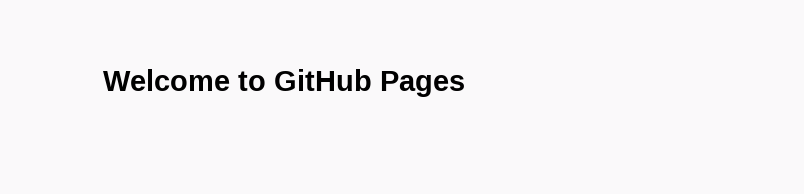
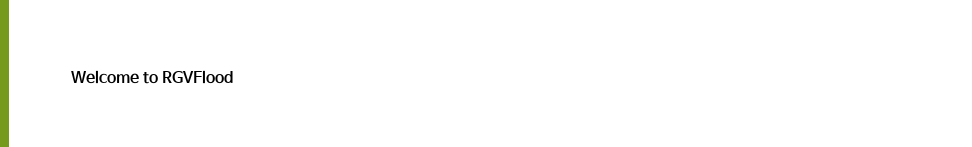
[274,69,465,97] GitHub Pages -> [162,70,234,84] RGVFlood

